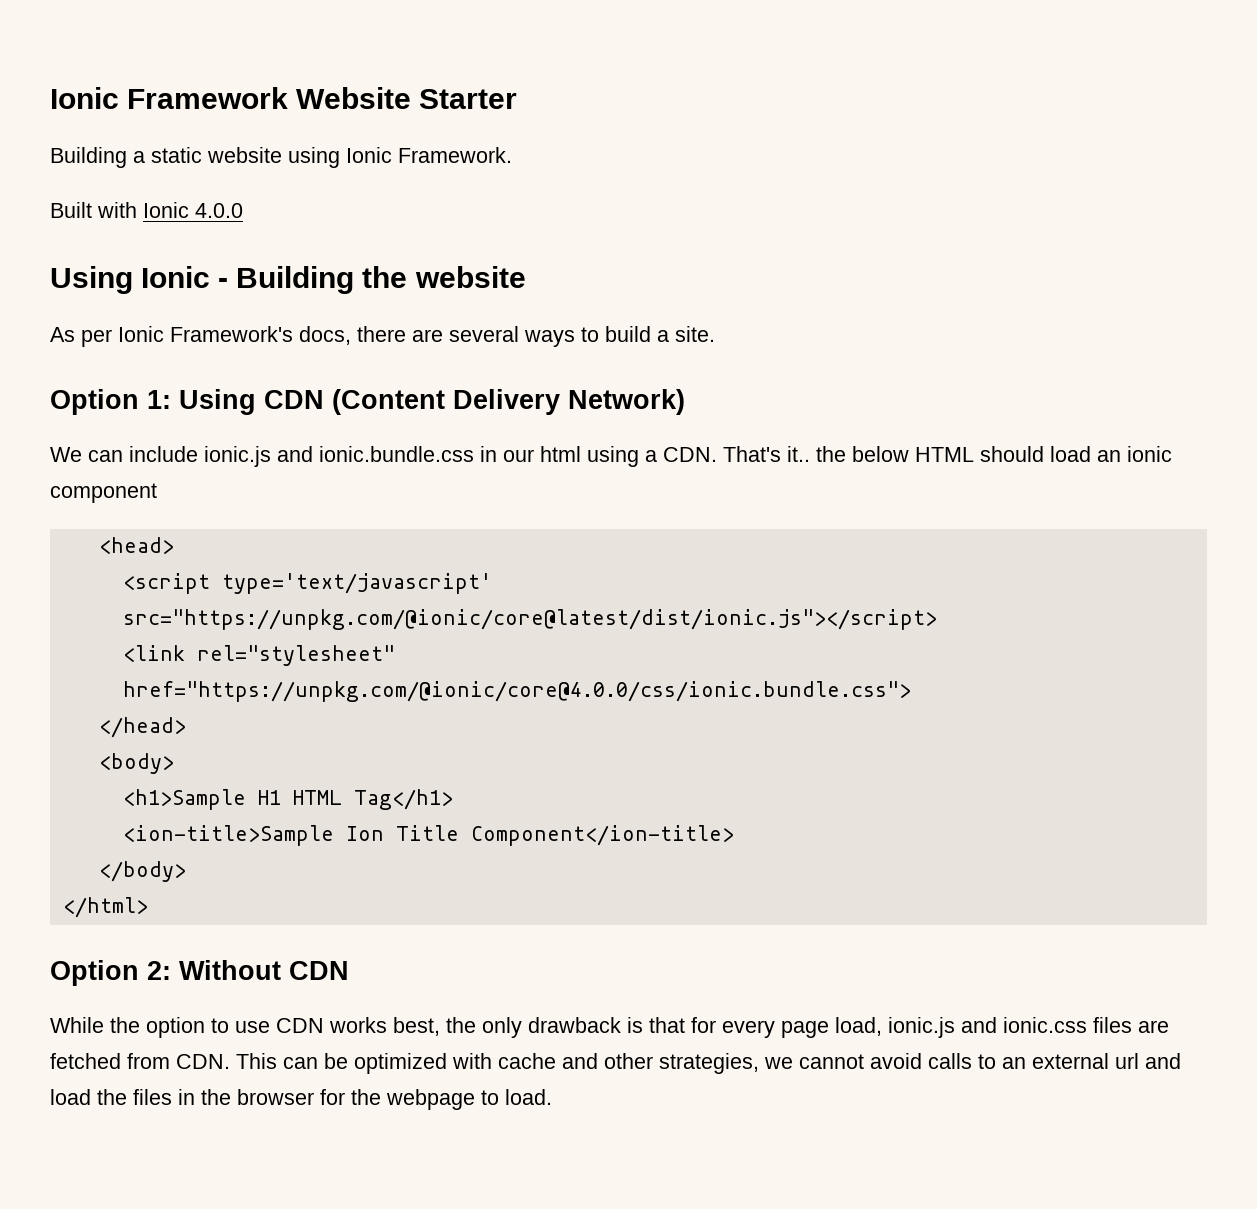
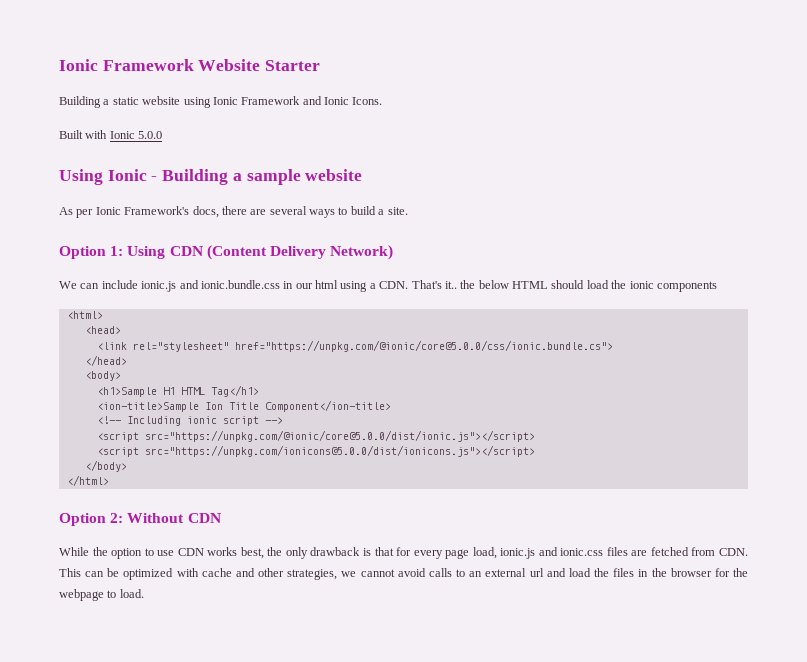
[398,147,512,163] Framework. -> [241,96,383,105] Framework and Ionic Icons.
[195,203,243,218] 4.0.0 -> [138,131,163,139] 5.0.0
[362,266,408,288] the -> [232,169,301,185] a sample
[1097,446,1172,462] [50,483,157,503] [98,537,174,554] [122,573,492,594] [122,609,937,630] an ionic component // <head> // <script type='text/javascript' src="https://unpkg.com/@ionic/core@latest/dist/ionic.js"></script> -> [611,280,717,292] [66,311,103,319] [84,326,121,334] the ionic components // <html> // <head>
[122,681,911,702] href="https://unpkg.com/@ionic/core@4.0.0/css/ionic.bundle.css"> -> [234,340,613,352] href="https://unpkg.com/@ionic/core@5.0.0/css/ionic.bundle.cs">
(734, 835) none -> [96,416,283,426] [96,430,535,442] [96,445,535,457] // <!-- Including ionic script --> // <script src="https://unpkg.com/@ionic/core@5.0.0/dist/ionic.js"></script> // <script src="https://unpkg.com/ionicons@5.0.0/dist/ionicons.js"></script>

